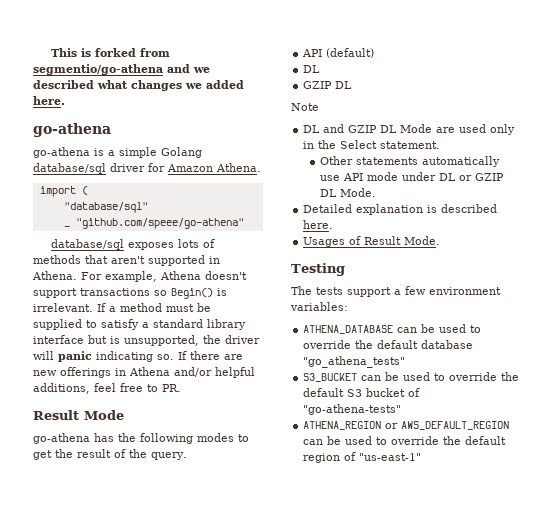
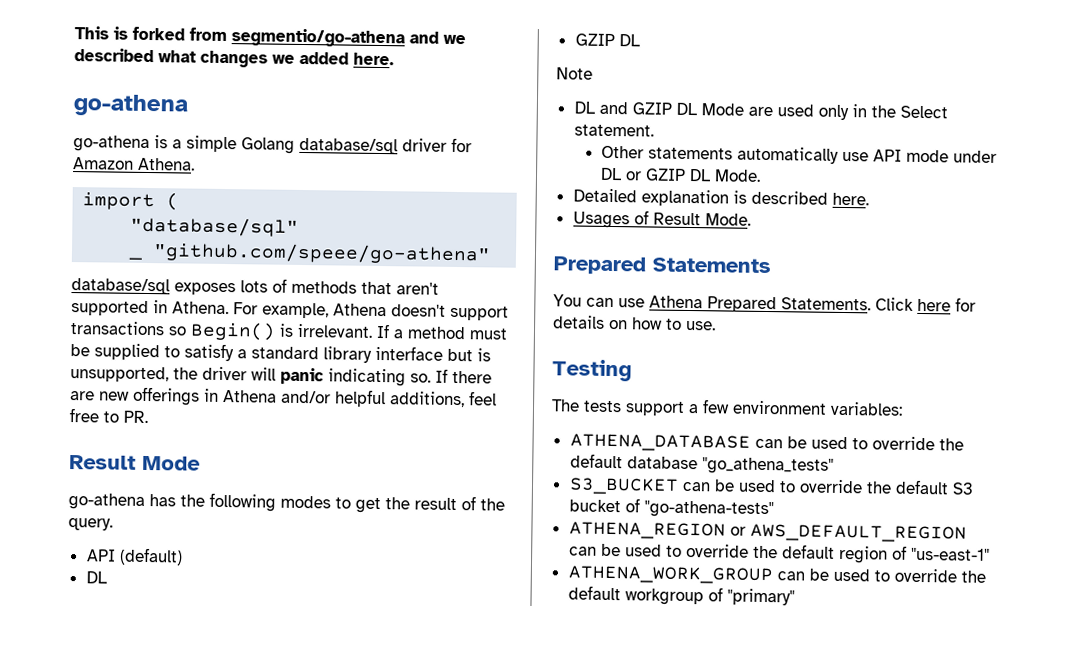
(441, 240) none -> [553,256,771,275] [553,294,976,313] [553,315,716,331] // Prepared Statements // You can use Athena Prepared Statements. Click here for details on how to use.
(422, 457) none -> [567,565,986,585] [567,585,795,606] // ATHENA_WORK_GROUP can be used to override the default workgroup of "primary"

